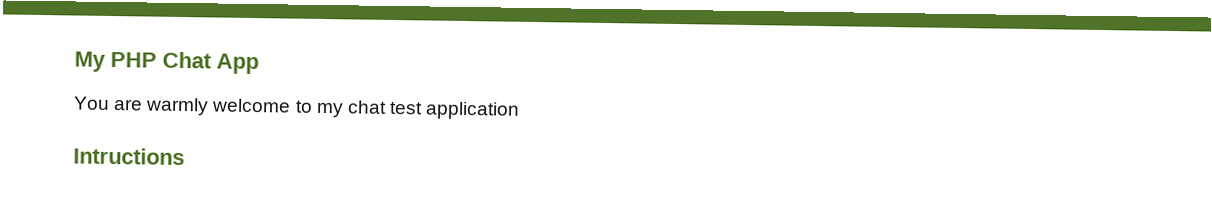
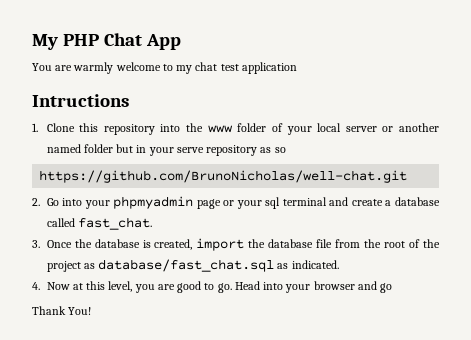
(185, 156) none -> [32,123,439,135] [46,144,286,156] [39,170,408,183] [32,196,440,209] [46,217,152,230] [32,238,441,251] [46,259,339,272] [32,281,393,293] [32,306,92,315] // 1. Clone this repository into the www folder of your local server or another named folder but in your serve repository as so // https://github.com/BrunoNicholas/well-chat.git // 2. Go into your phpmyadmin page or your sql terminal and create a database called fast_chat. // 3. Once the database is created, import the database file from the root of the project as database/fast_chat.sql as indicated. // 4. Now at this level, you are good to go. Head into your browser and go // Thank You!

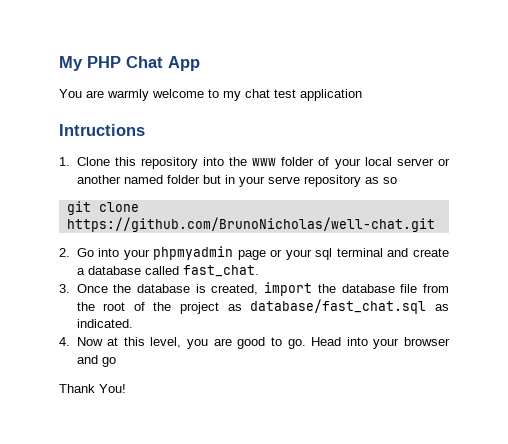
(286, 150) none -> [66,201,139,215] git clone

